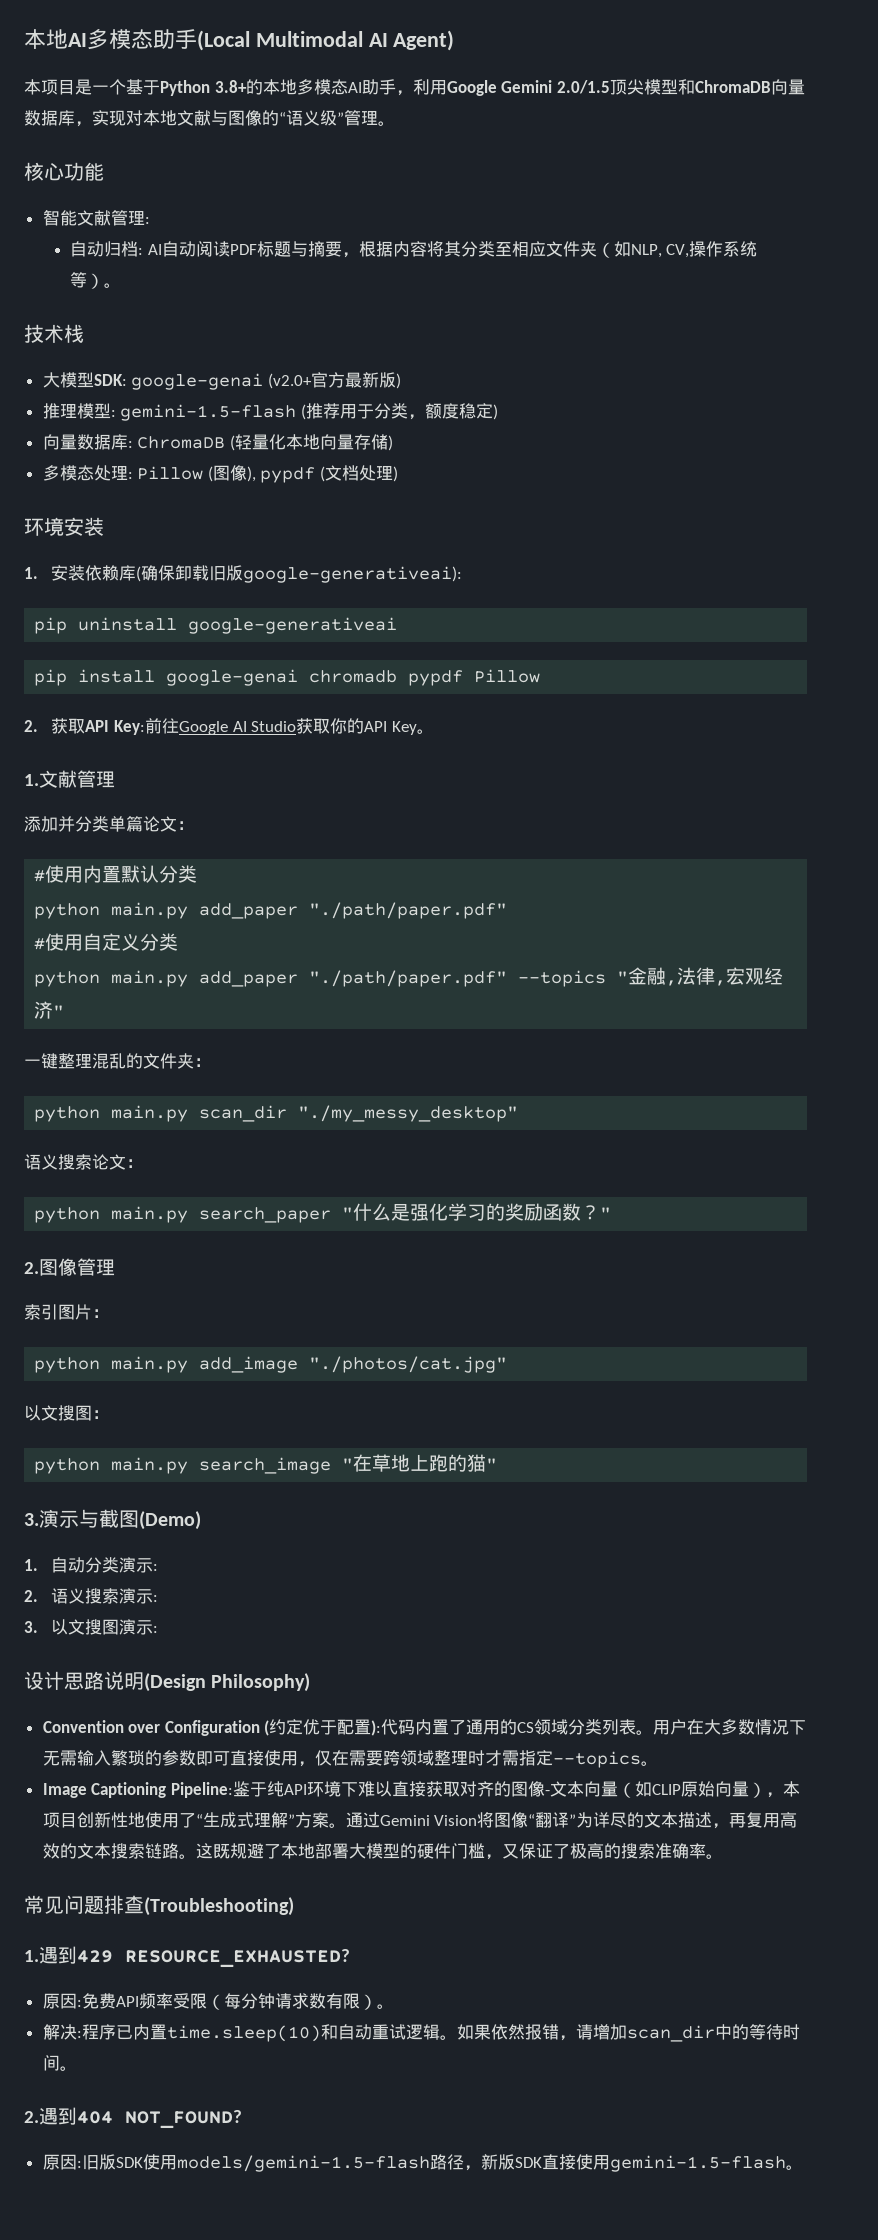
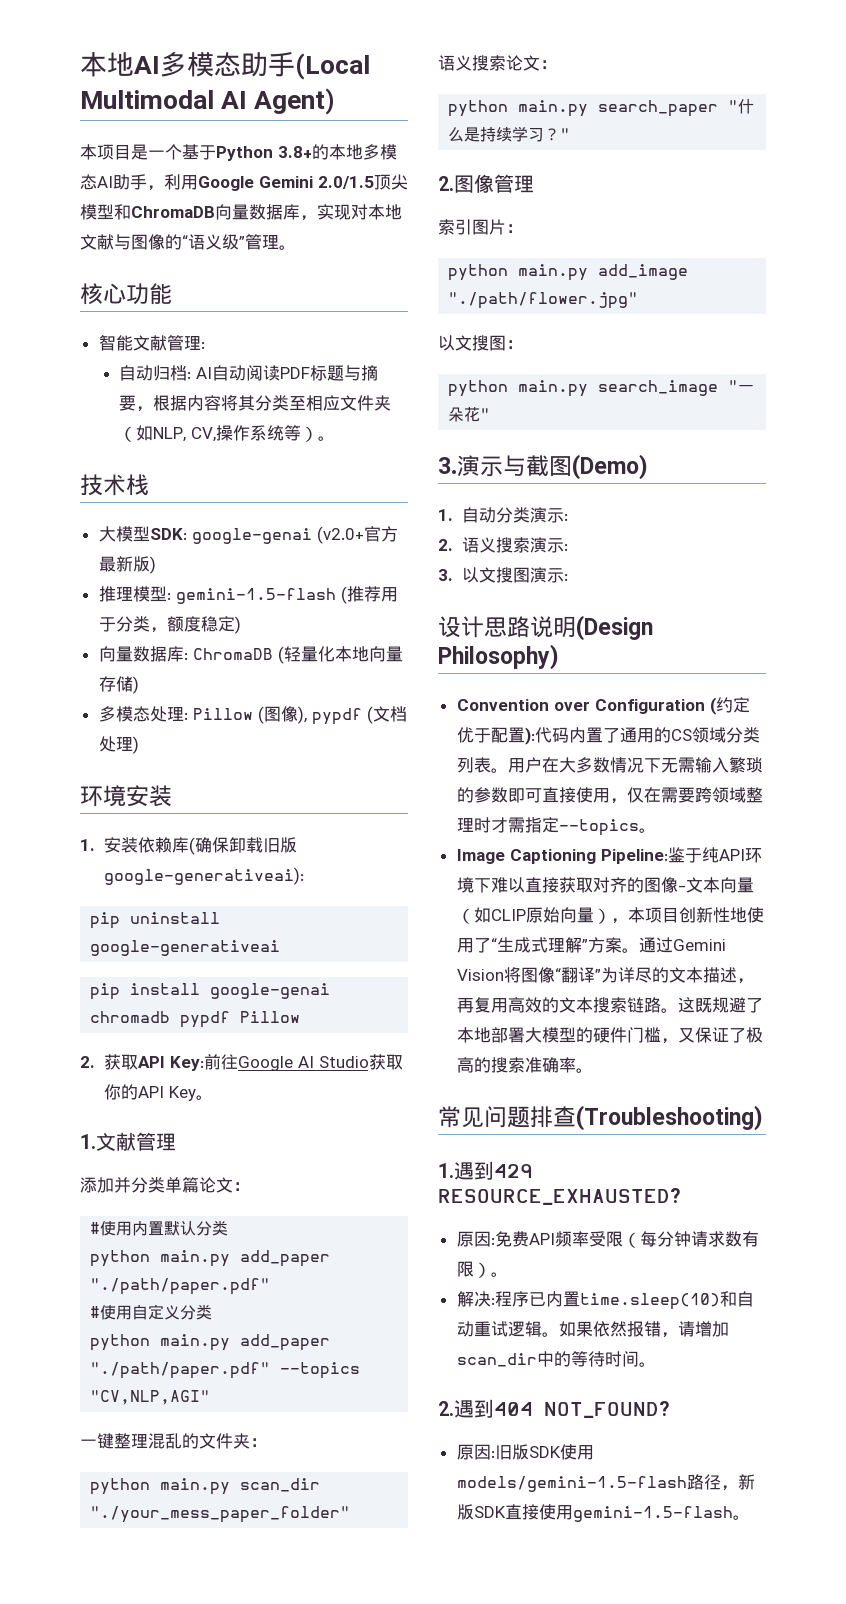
[617,967,784,986] [34,1001,65,1019] "金融,法律,宏观经济" -> [90,1390,211,1405] "CV,NLP,AGI"
[298,1105,519,1122] "./my_messy_desktop" -> [90,1506,351,1523] "./your_mess_paper_folder"
[410,1203,582,1221] 强化学习的奖励函数 -> [480,126,545,142] 持续学习
[309,1356,508,1373] "./photos/cat.jpg" -> [448,292,639,309] "./path/flower.jpg"
[353,1454,487,1472] 在草地上跑的猫 -> [738,385,755,392] [448,407,481,422] 一朵花

